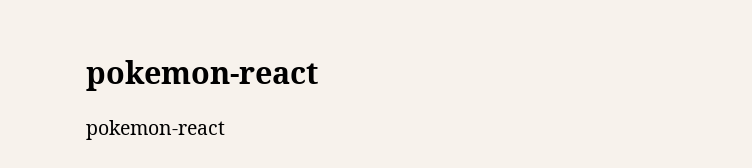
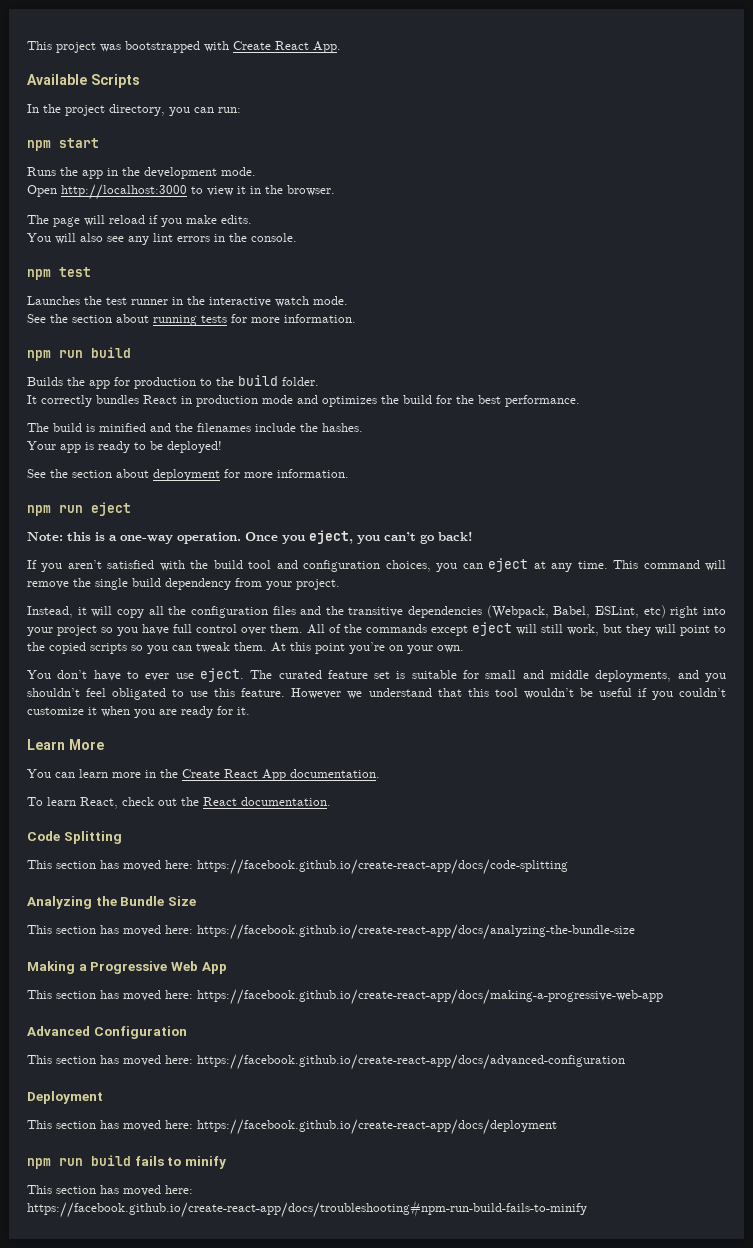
[86,60,318,91] [86,120,225,140] pokemon-react // pokemon-react -> [27,41,341,53] [27,74,140,88] [27,104,241,116] [27,138,99,151] [27,167,256,179] [27,184,335,200] [27,215,252,227] [27,233,297,245] [27,267,91,280] [27,296,348,307] [27,314,356,326] [27,347,131,361] [27,375,319,389] [27,395,580,407] [27,423,363,432] [27,441,222,453] [27,469,349,481] [27,502,131,516] [27,530,473,544] [27,558,727,572] [27,578,340,590] [27,605,726,618] [27,622,726,636] [27,642,464,654] [27,668,726,682] [27,688,726,700] [27,706,250,718] [27,739,104,750] [27,769,380,781] [27,797,331,809] [27,831,122,844] [27,859,568,875] [27,896,196,909] [27,924,635,940] [27,961,227,974] [27,989,663,1005] [27,1026,187,1039] [27,1054,625,1070] [27,1091,103,1104] [27,1119,557,1135] [27,1155,226,1169] [27,1185,193,1196] [27,1200,587,1218] This project was bootstrapped with Create React App. // Available Scripts // In the project directory, you can run: // npm start // Runs the app in the development mode. // Open http://localhost:3000 to view it in the browser. // The page will reload if you make edits. // You will also see any lint errors in the console. // npm test // Launches the test runner in the interactive watch mode. // See the section about running tests for more information. // npm run build // Builds the app for production to the build folder. // It correctly bundles React in production mode and optimizes the build for the best performance. // The build is minified and the filenames include the hashes. // Your app is ready to be deployed! // See the section about deployment for more information. // npm run eject // Note: this is a one-way operation. Once you eject, you can’t go back! // If you aren’t satisfied with the build tool and configuration choices, you can eject at any time. This command will remove the single build dependency from your project. // Instead, it will copy all the configuration files and the transitive dependencies (Webpack, Babel, ESLint, etc) right into your project so you have full control over them. All of the commands except eject will still work, but they will point to the copied scripts so you can tweak them. At this point you’re on your own. // You don’t have to ever use eject. The curated feature set is suitable for small and middle deployments, and you shouldn’t feel obligated to use this feature. However we understand that this tool wouldn’t be useful if you couldn’t customize it when you are ready for it. // Learn More // You can learn more in the Create React App documentation. // To learn React, check out the React documentation. // Code Splitting // This section has moved here: https://facebook.github.io/create-react-app/docs/code-splitting // Analyzing the Bundle Size // This section has moved here: https://facebook.github.io/create-react-app/docs/analyzing-the-bundle-size // Making a Progressive Web App // This section has moved here: https://facebook.github.io/create-react-app/docs/making-a-progressive-web-app // Advanced Configuration // This section has moved here: https://facebook.github.io/create-react-app/docs/advanced-configuration // Deployment // This section has moved here: https://facebook.github.io/create-react-app/docs/deployment // npm run build fails to minify // This section has moved here: https://facebook.github.io/create-react-app/docs/troubleshooting#npm-run-build-fails-to-minify

